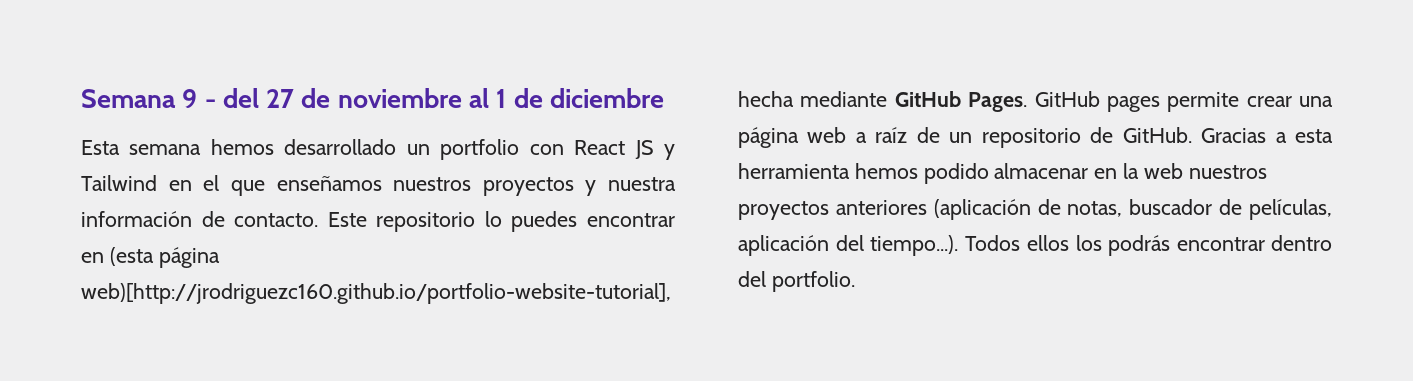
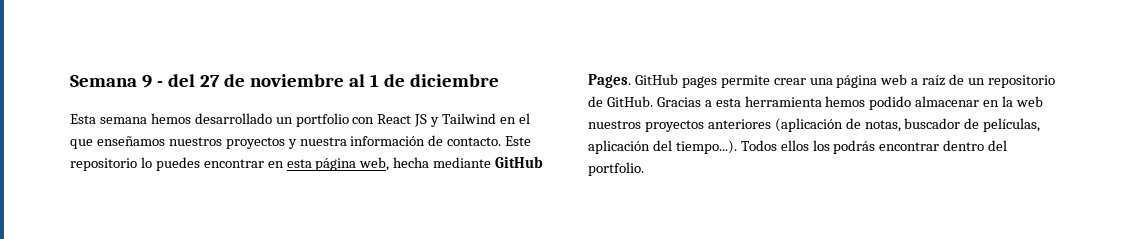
[109,247,220,268] [81,283,671,304] (esta página web)[http://jrodriguezc160.github.io/portfolio-website-tutorial], -> [286,157,390,171] esta página web,

